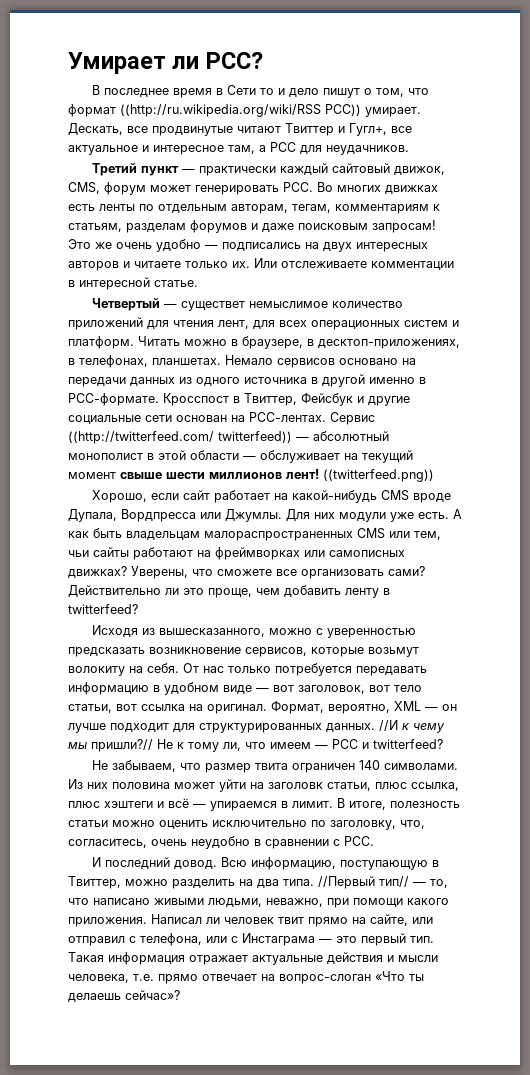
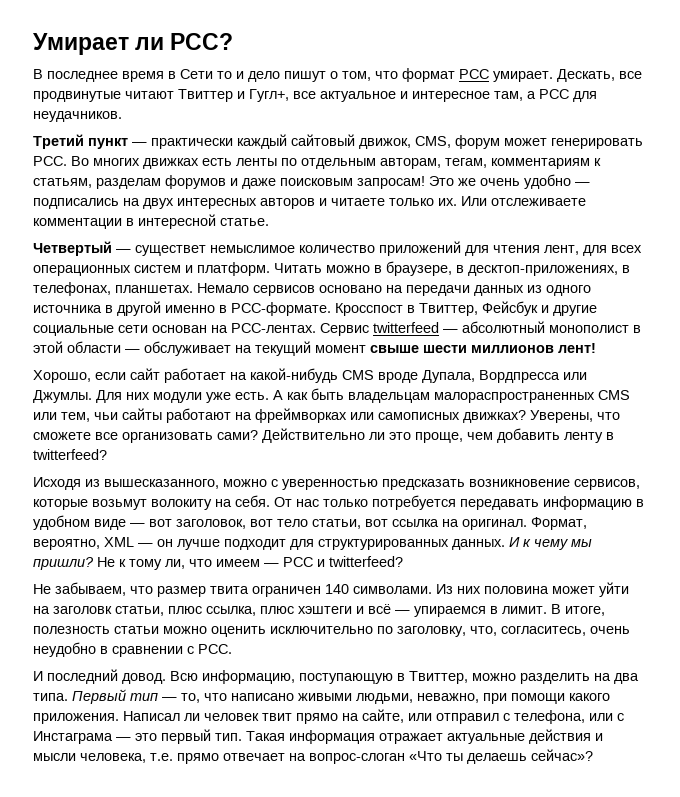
[120,104,361,117] ((http://ru.wikipedia.org/wiki/RSS РСС)) -> [459,69,489,79] РСС
[68,431,292,444] ((http://twitterfeed.com/ twitterfeed)) -> [373,322,439,333] twitterfeed
[323,469,434,482] ((twitterfeed.png)) -> (596, 348) none
[379,720,398,731] //И -> [509,537,520,547] И
[91,739,153,752] пришли?// -> [33,557,94,570] пришли?
[318,876,409,889] //Первый тип// -> [72,689,158,704] Первый тип

